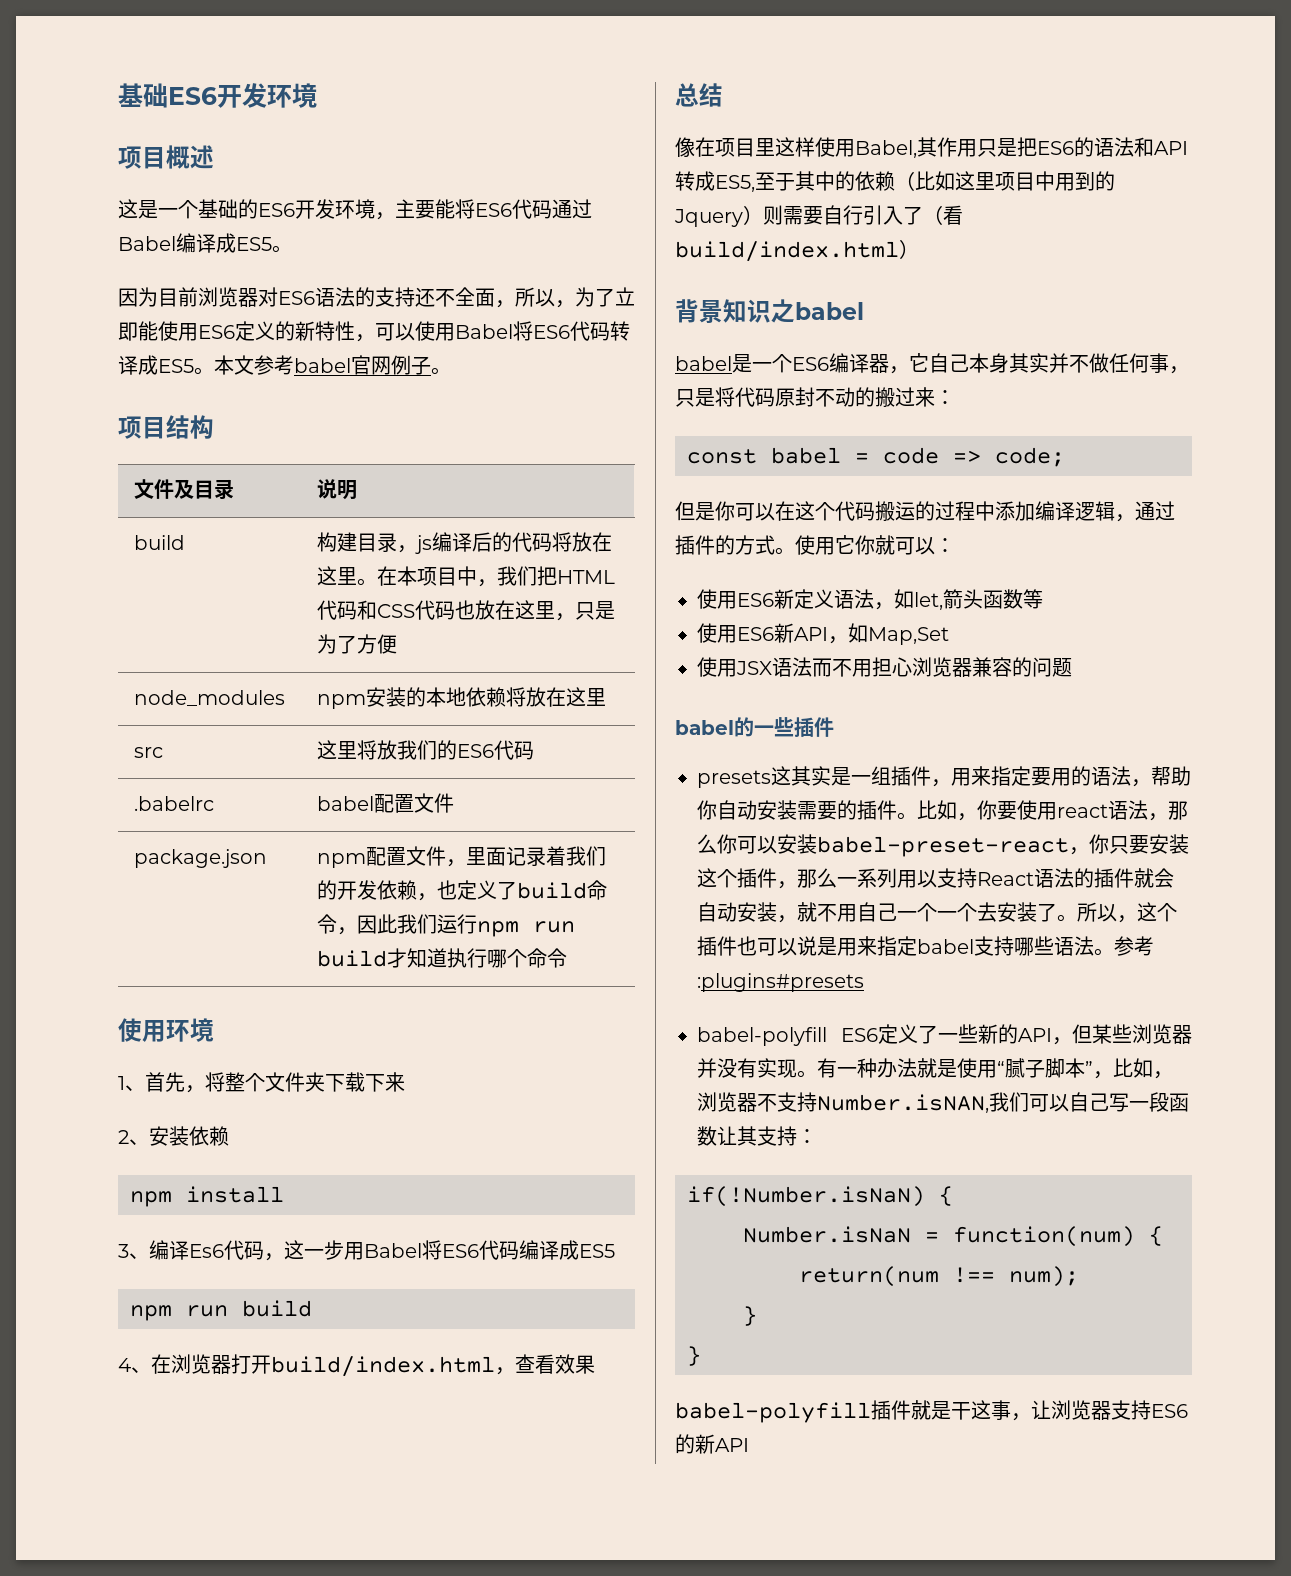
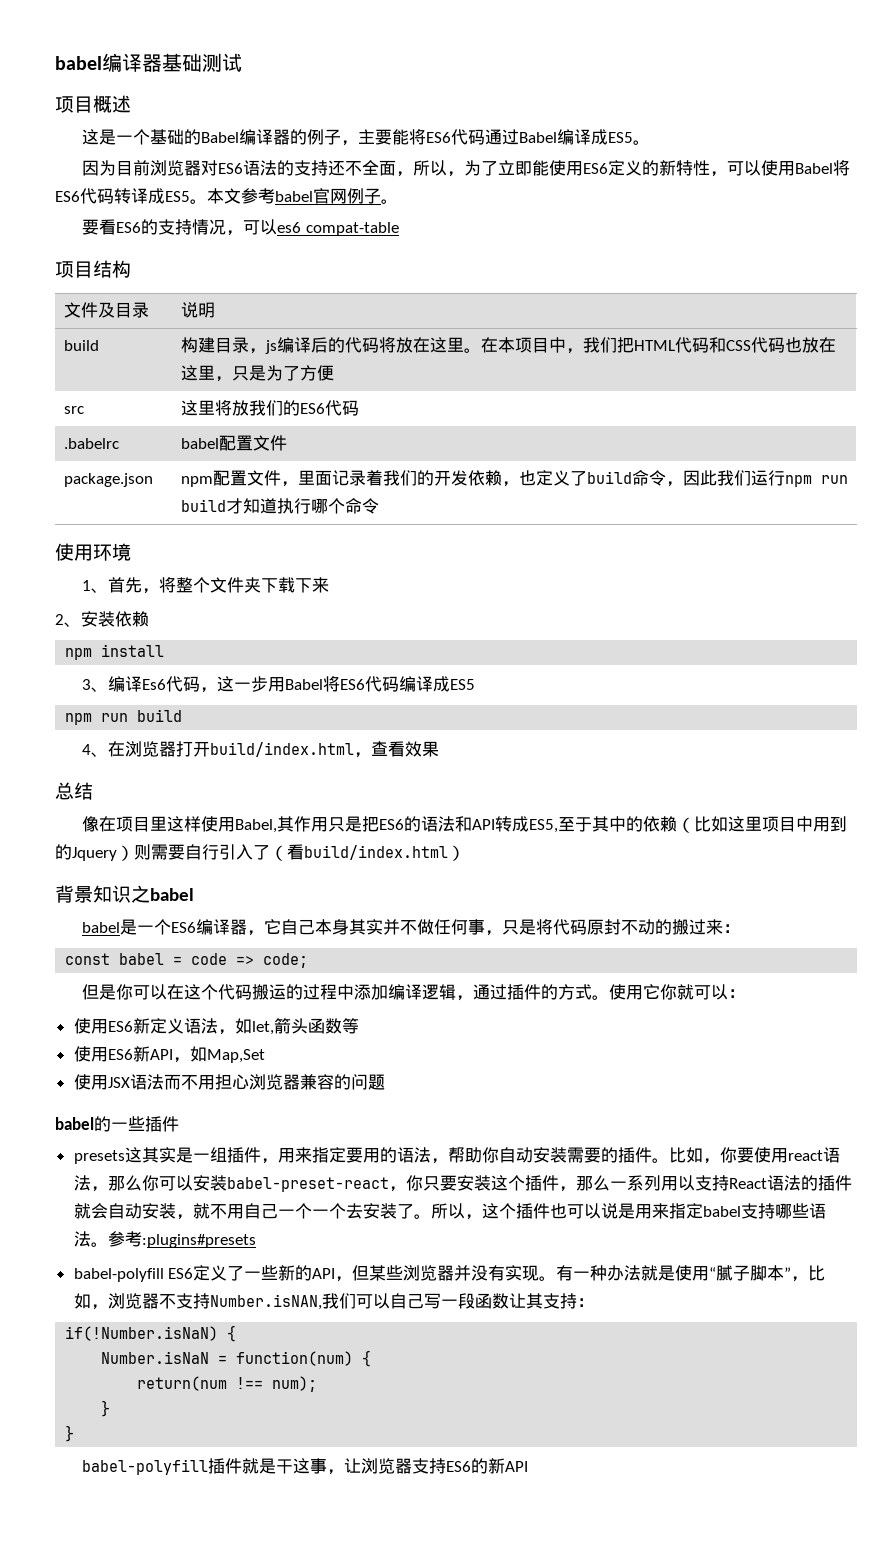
[118,83,317,108] 基础ES6开发环境 -> [55,53,242,72] babel编译器基础测试
[258,199,375,219] ES6开发环境 -> [201,129,342,145] Babel编译器的例子
(451, 371) none -> [82,219,399,236] // 要看ES6的支持情况，可以es6 compat-table
[133,690,285,706] [316,687,606,709] // node_modules | npm安装的本地依赖将放在这里 -> (334, 373) none

